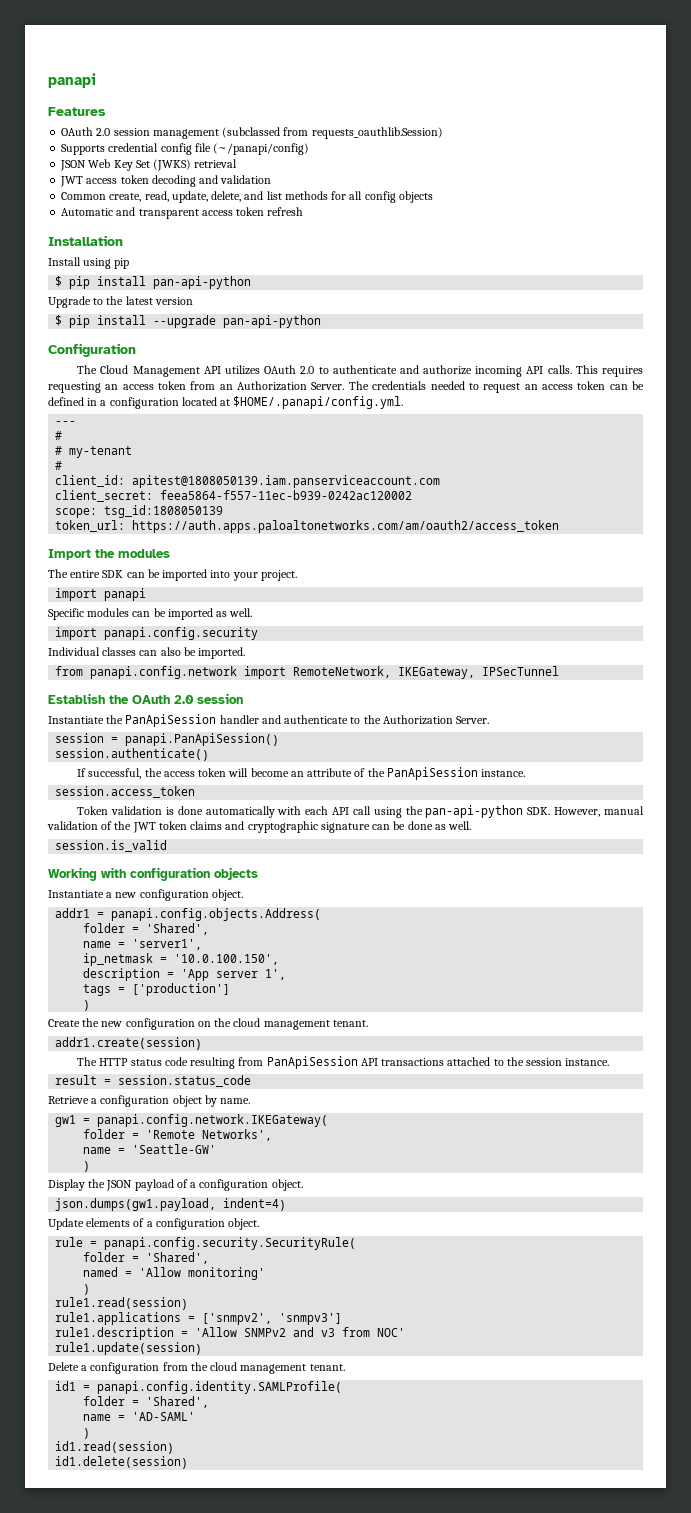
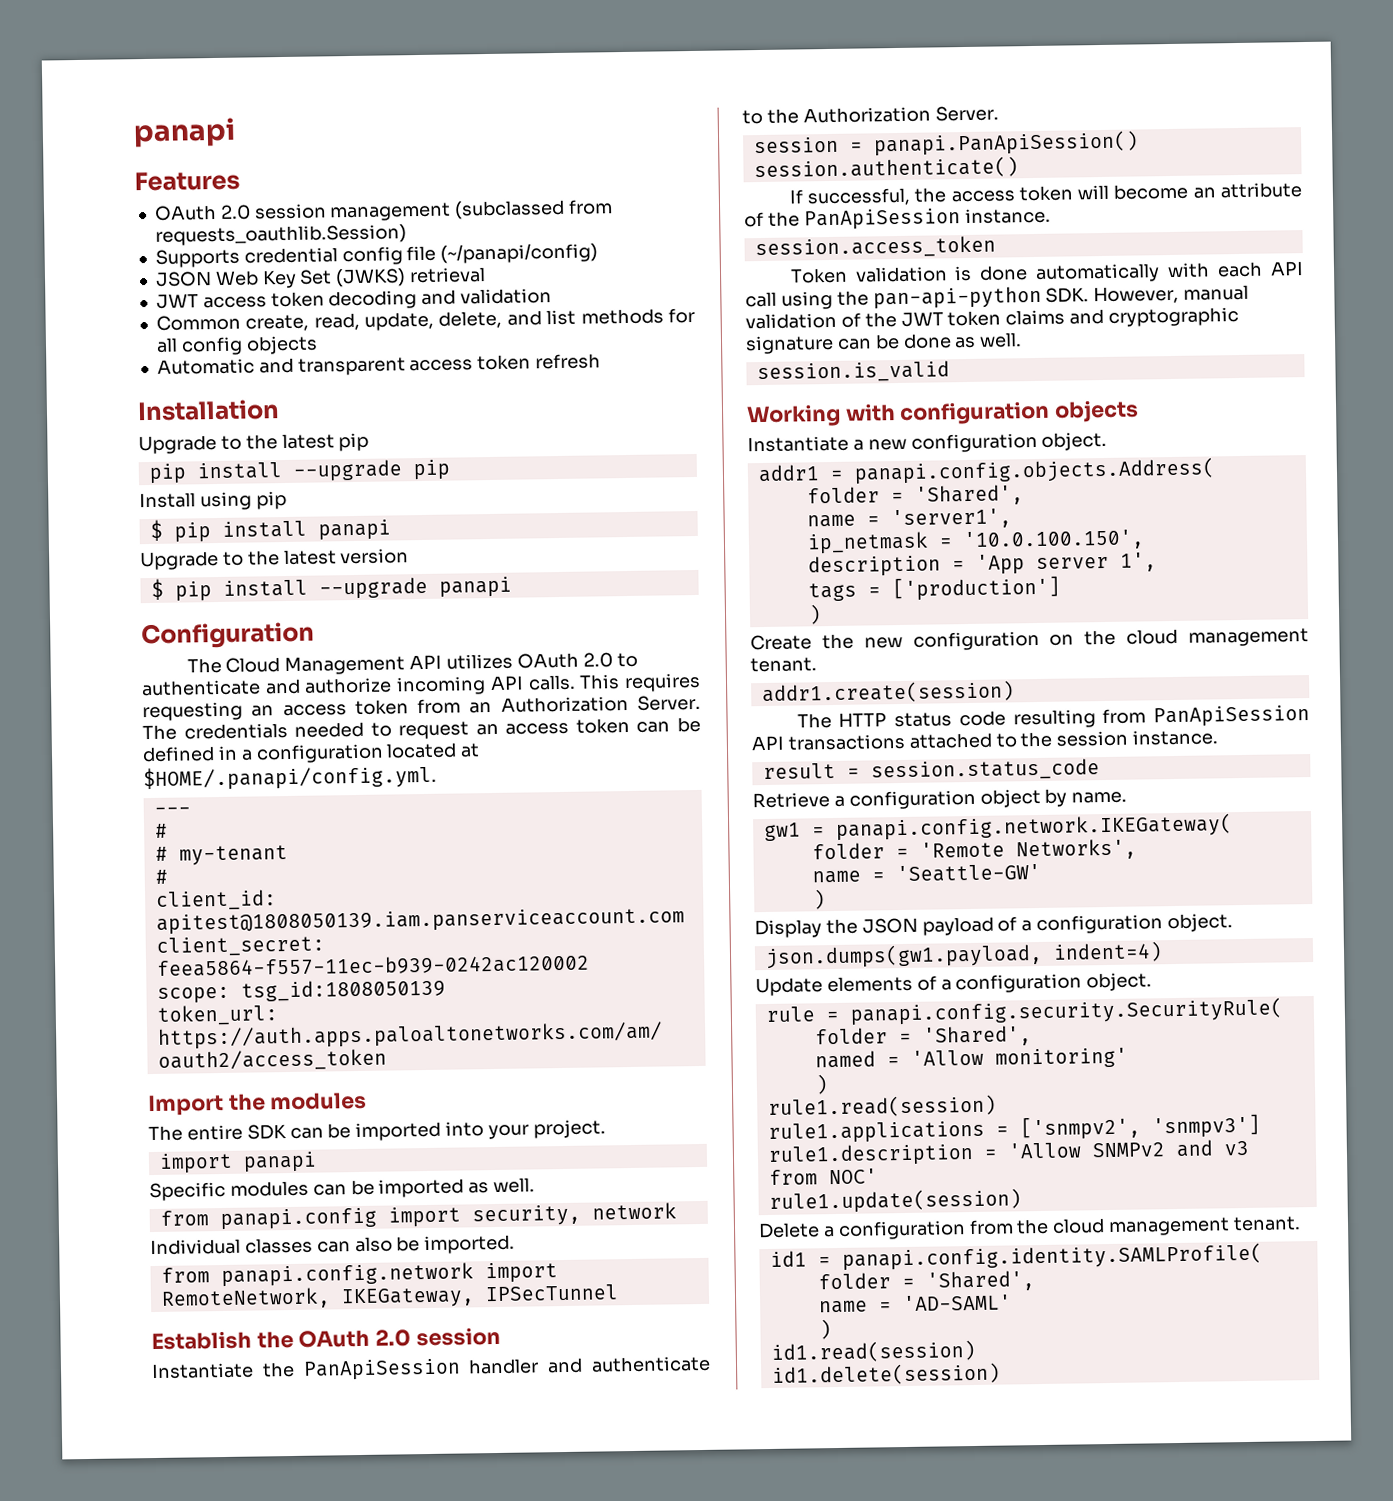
(123, 240) none -> [138,432,370,455] [148,459,451,484] // Upgrade to the latest pip // pip install --upgrade pip
[153,276,252,289] pan-api-python -> [317,519,391,541] panapi
[223,315,322,328] pan-api-python -> [438,576,512,598] panapi
[55,627,259,640] import panapi.config.security -> [159,1202,677,1231] from panapi.config import security, network

